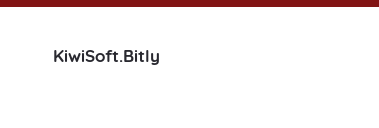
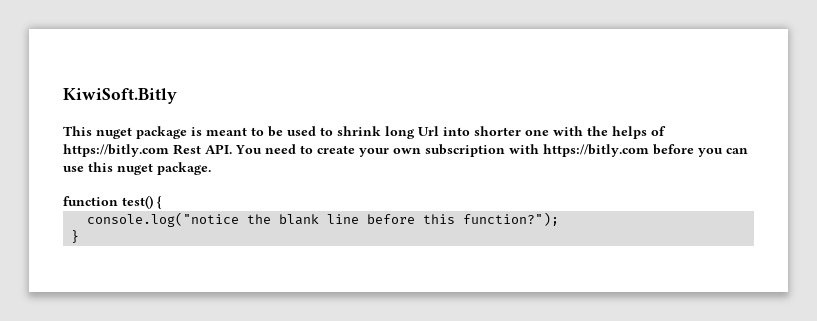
(160, 57) none -> [63,126,666,139] [63,144,748,157] [63,162,211,175] [63,195,162,209] [86,212,559,227] [70,230,79,243] // This nuget package is meant to be used to shrink long Url into shorter one with the helps of https://bitly.com Rest API. You need to create your own subscription with https://bitly.com before you can use this nuget package. // function test() { // console.log("notice the blank line before this function?"); // }

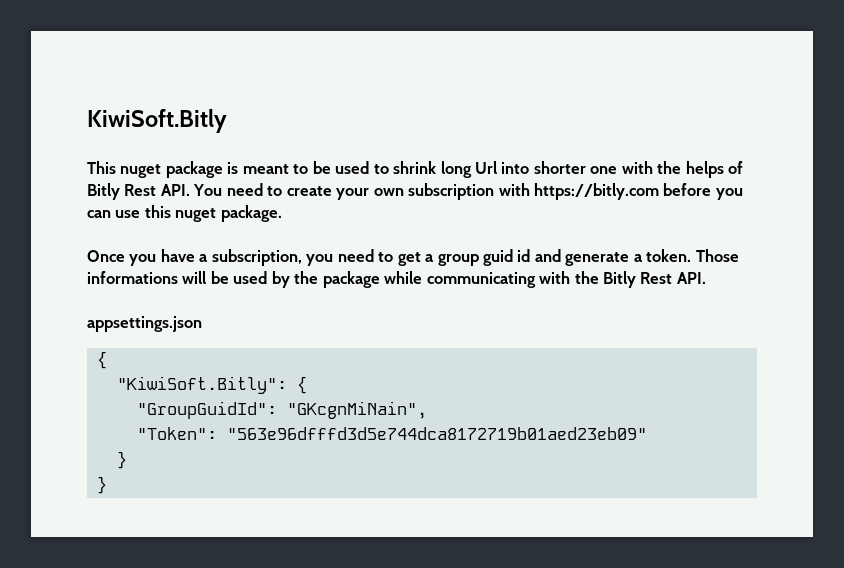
[63,144,169,157] https://bitly.com -> [87,183,120,200] Bitly
[63,195,162,209] [86,212,559,227] [70,230,79,243] function test() { // console.log("notice the blank line before this function?"); // } -> [87,249,739,266] [87,271,706,288] [87,316,202,332] [96,351,107,369] [116,376,307,394] [136,401,427,419] [136,427,647,440] [116,451,127,469] [96,476,107,494] Once you have a subscription, you need to get a group guid id and generate a token. Those informations will be used by the package while communicating with the Bitly Rest API. // appsettings.json // { // "KiwiSoft.Bitly": { // "GroupGuidId": "GKcgnMiNain", // "Token": "563e96dfffd3d5e744dca8172719b01aed23eb09" // } // }

